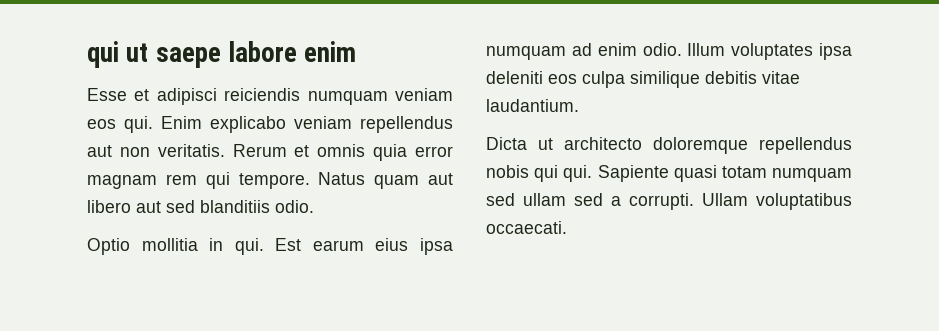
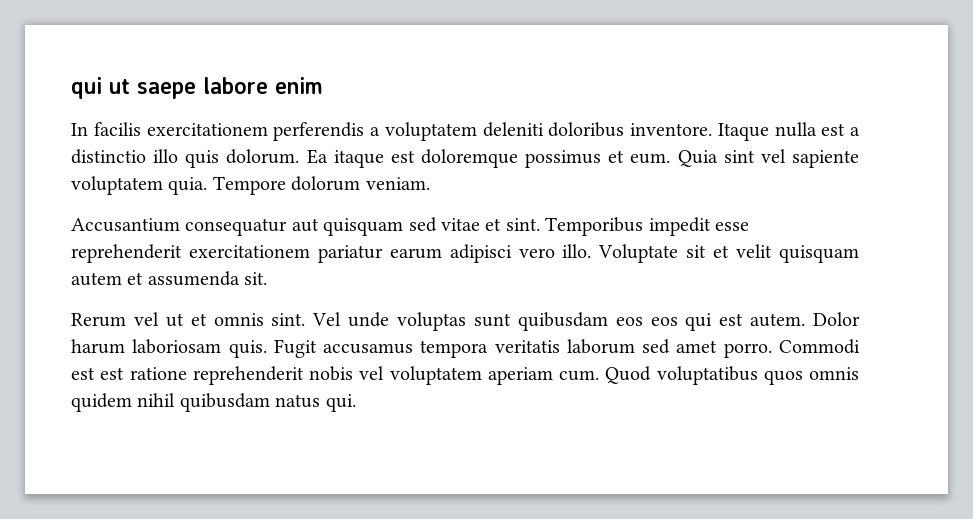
[87,88,453,105] [87,116,453,133] [87,144,453,161] [87,172,453,189] [87,200,314,213] [87,238,453,255] [486,43,852,60] [486,71,800,88] [486,99,579,112] [486,137,852,154] [486,165,852,182] [486,193,852,210] [486,221,567,234] Esse et adipisci reiciendis numquam veniam eos qui. Enim explicabo veniam repellendus aut non veritatis. Rerum et omnis quia error magnam rem qui tempore. Natus quam aut libero aut sed blanditiis odio. // Optio mollitia in qui. Est earum eius ipsa numquam ad enim odio. Illum voluptates ipsa deleniti eos culpa similique debitis vitae laudantium. // Dicta ut architecto doloremque repellendus nobis qui qui. Sapiente quasi totam numquam sed ullam sed a corrupti. Ullam voluptatibus occaecati. -> [71,122,860,141] [71,149,859,168] [71,176,430,195] [71,217,749,236] [71,244,859,263] [71,271,268,286] [71,312,860,331] [71,339,860,358] [71,366,859,385] [71,393,356,412] In facilis exercitationem perferendis a voluptatem deleniti doloribus inventore. Itaque nulla est a distinctio illo quis dolorum. Ea itaque est doloremque possimus et eum. Quia sint vel sapiente voluptatem quia. Tempore dolorum veniam. // Accusantium consequatur aut quisquam sed vitae et sint. Temporibus impedit esse reprehenderit exercitationem pariatur earum adipisci vero illo. Voluptate sit et velit quisquam autem et assumenda sit. // Rerum vel ut et omnis sint. Vel unde voluptas sunt quibusdam eos eos qui est autem. Dolor harum laboriosam quis. Fugit accusamus tempora veritatis laborum sed amet porro. Commodi est est ratione reprehenderit nobis vel voluptatem aperiam cum. Quod voluptatibus quos omnis quidem nihil quibusdam natus qui.

